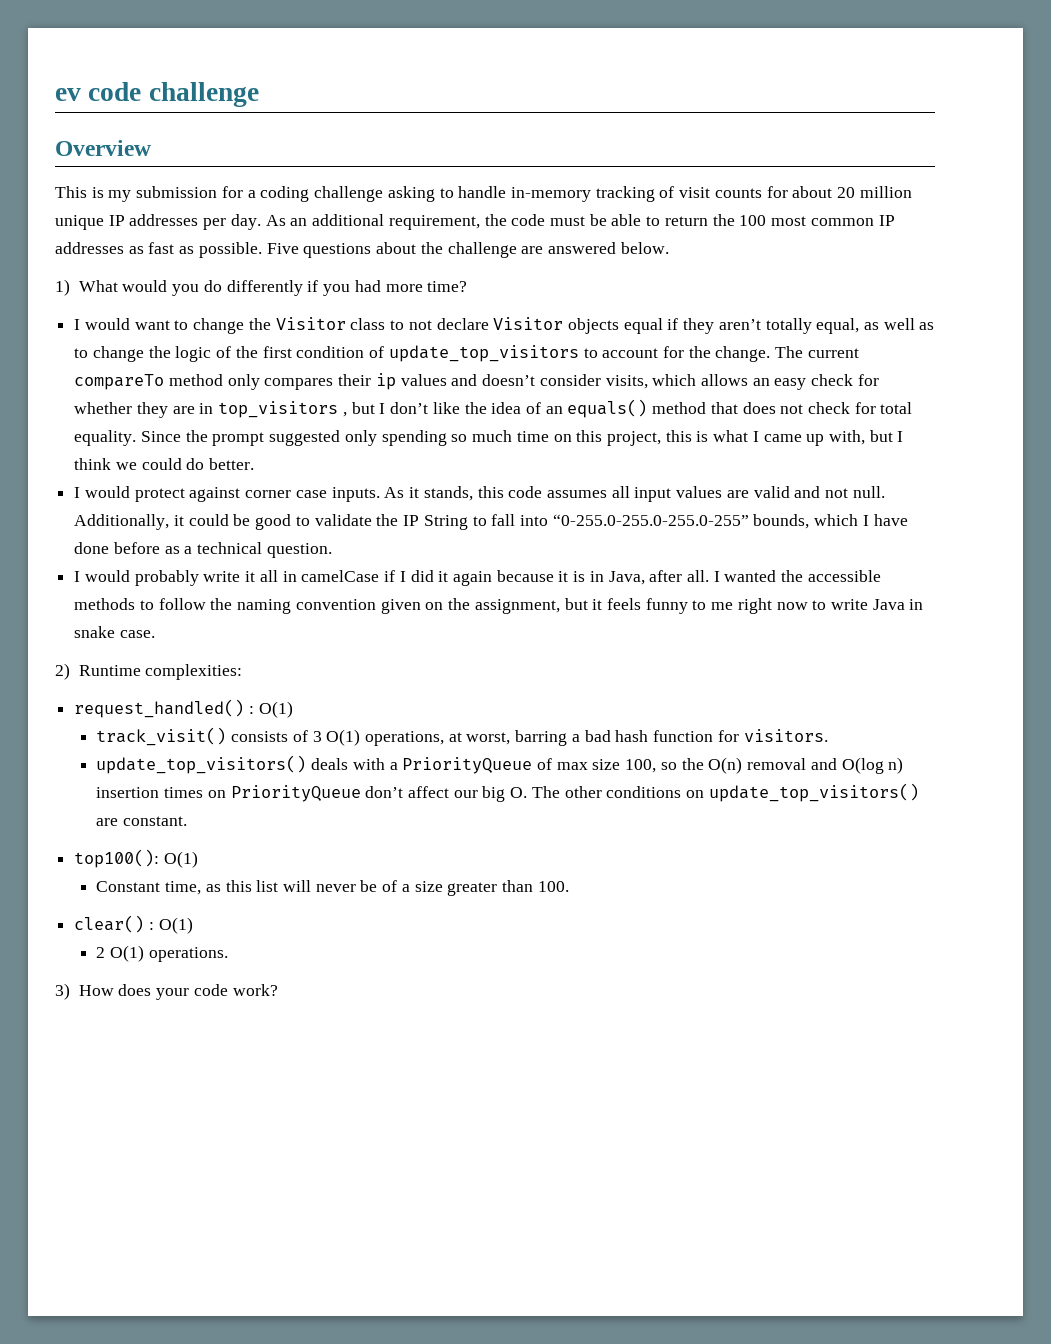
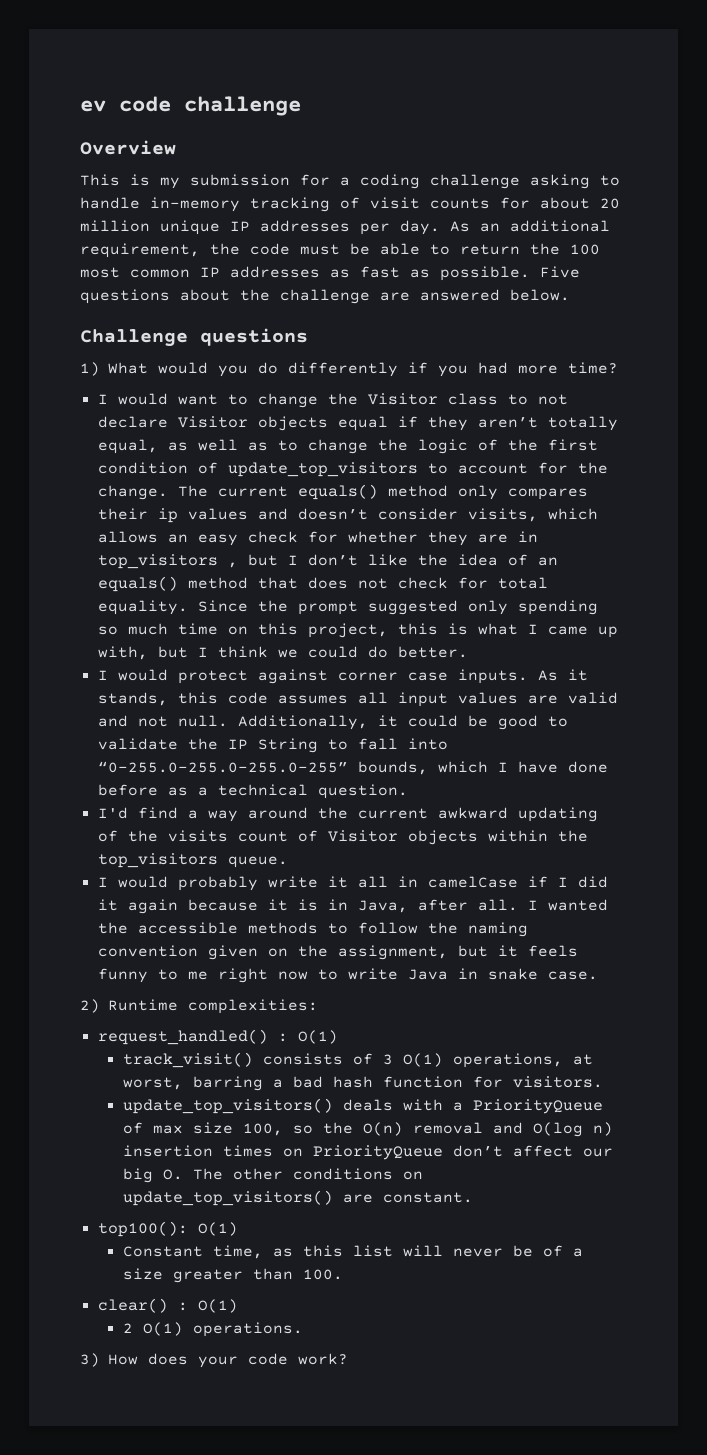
(669, 248) none -> [80,328,308,347] // Challenge questions
[74,374,165,390] compareTo -> [297,484,378,500] equals()
(332, 550) none -> [97,807,598,822] [97,830,588,845] [97,853,288,868] // I'd find a way around the current awkward updating of the visits count of Visitor objects within the top_visitors queue.

